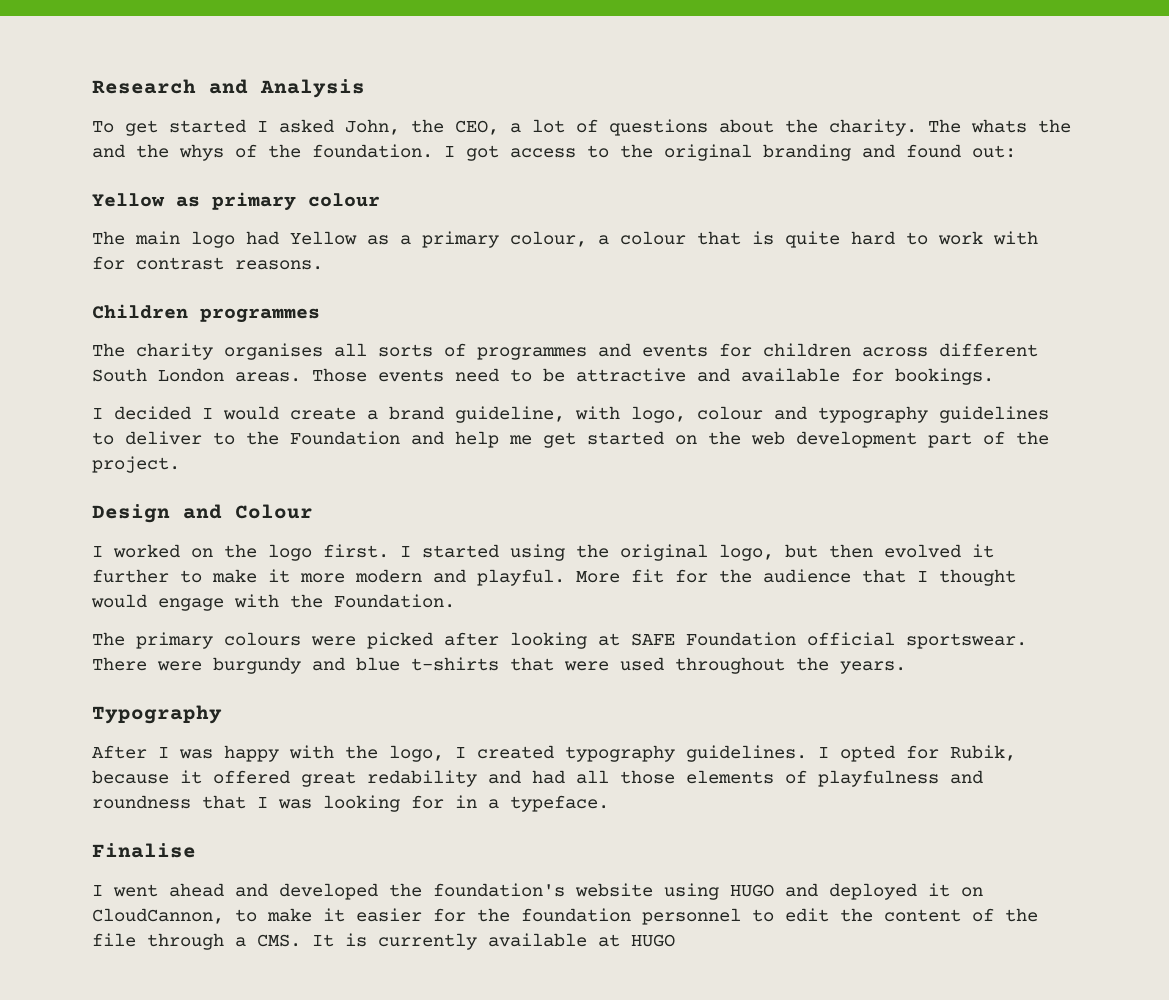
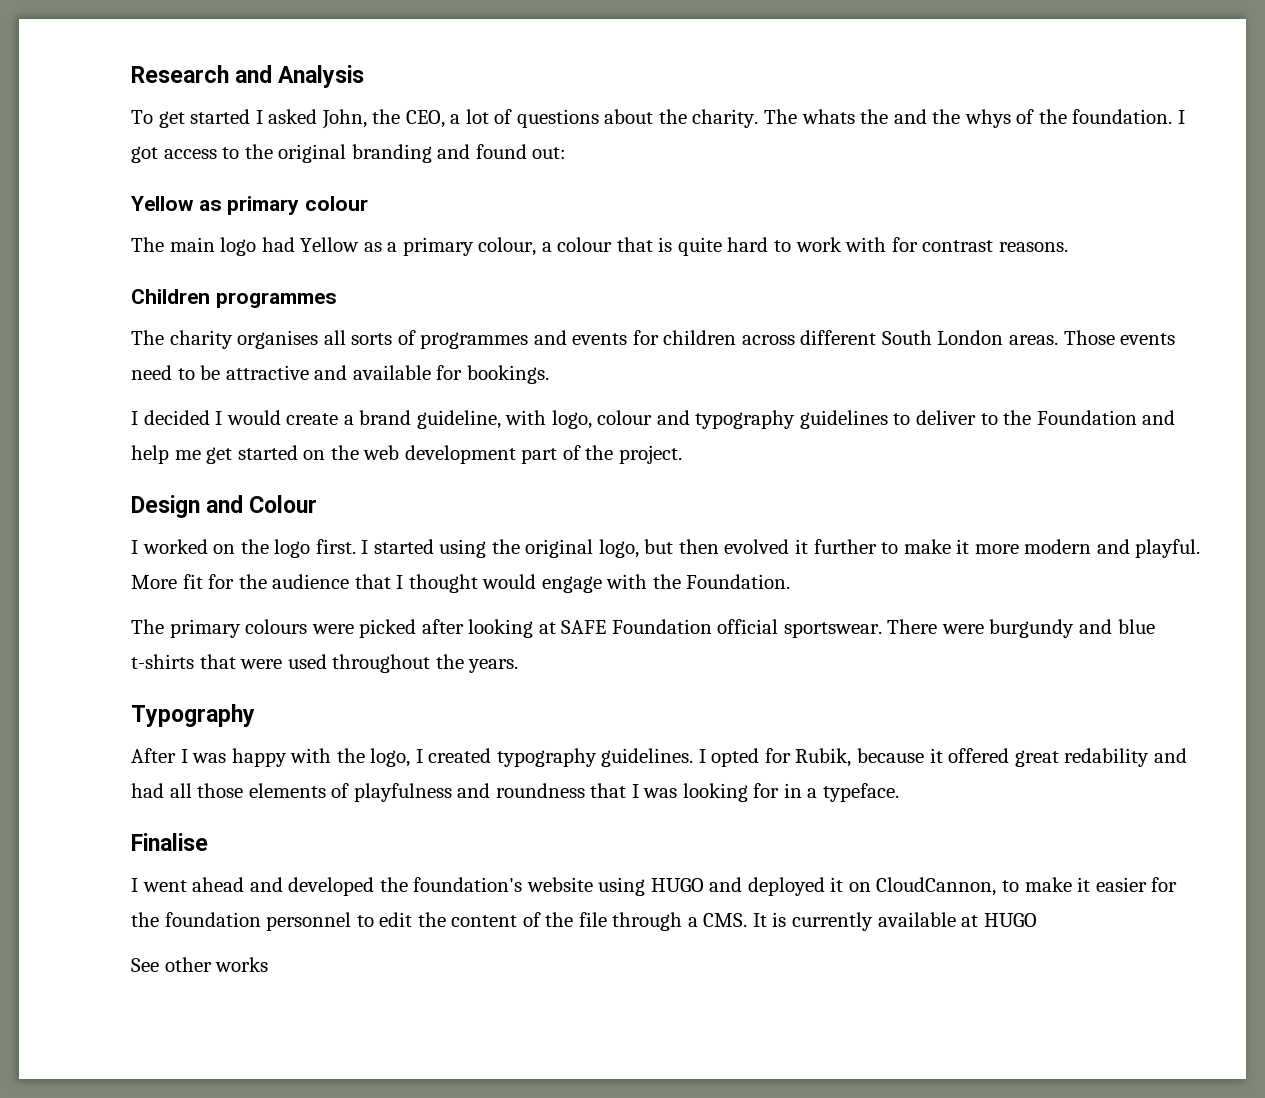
(675, 940) none -> [131,957,269,972] // See other works

